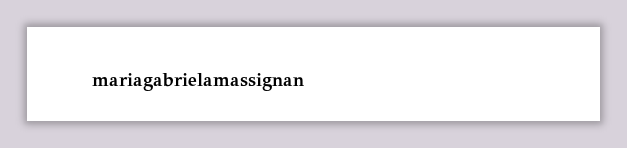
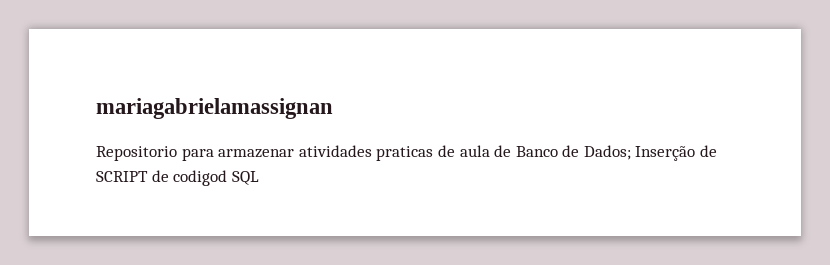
(304, 82) none -> [96,145,718,161] [96,170,259,186] // Repositorio para armazenar atividades praticas de aula de Banco de Dados; Inserção de SCRIPT de codigod SQL

